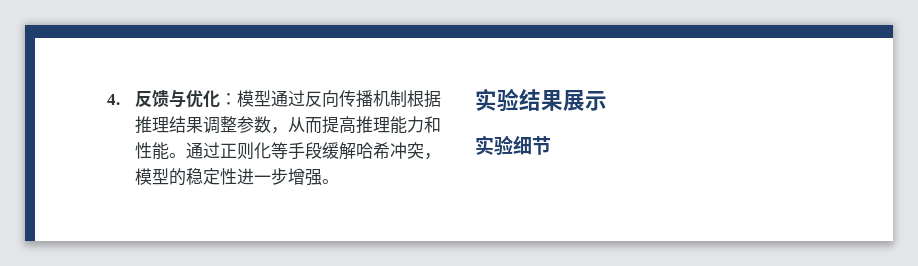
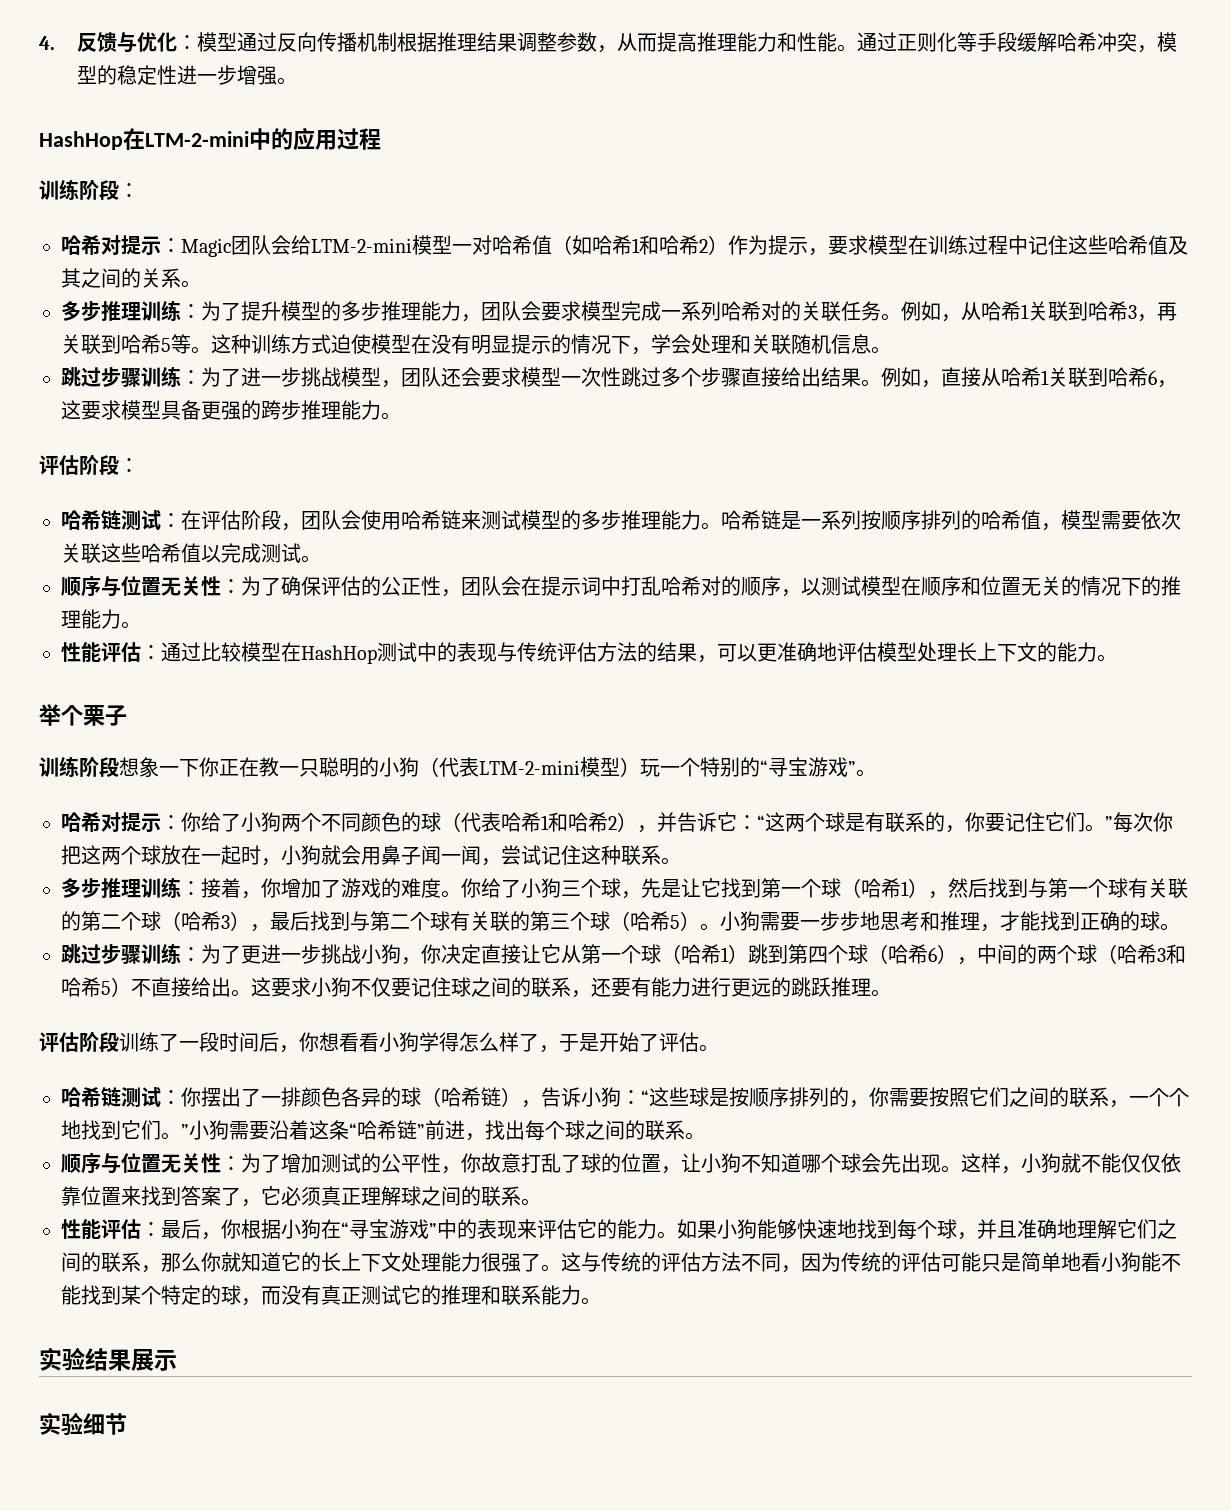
(340, 181) none -> [39,127,381,151] [39,179,139,200] [61,235,1188,257] [61,268,201,288] [61,300,1177,322] [61,334,891,355] [61,366,1177,388] [61,400,401,420] [39,454,139,475] [61,510,1181,531] [61,543,321,564] [61,576,1181,597] [61,609,141,629] [61,642,1117,664] [39,704,127,726] [39,756,876,777] [61,812,1173,833] [61,845,681,866] [61,877,1188,899] [61,911,1180,932] [61,943,1186,965] [61,977,891,998] [39,1031,719,1053] [61,1087,1189,1108] [61,1120,705,1141] [61,1153,1181,1174] [61,1186,541,1207] [61,1219,1177,1240] [61,1252,1181,1273] [61,1285,601,1306] // HashHop在LTM-2-mini中的应用过程 // 训练阶段： // 哈希对提示：Magic团队会给LTM-2-mini模型一对哈希值（如哈希1和哈希2）作为提示，要求模型在训练过程中记住这些哈希值及其之间的关系。 // 多步推理训练：为了提升模型的多步推理能力，团队会要求模型完成一系列哈希对的关联任务。例如，从哈希1关联到哈希3，再关联到哈希5等。这种训练方式迫使模型在没有明显提示的情况下，学会处理和关联随机信息。 // 跳过步骤训练：为了进一步挑战模型，团队还会要求模型一次性跳过多个步骤直接给出结果。例如，直接从哈希1关联到哈希6，这要求模型具备更强的跨步推理能力。 // 评估阶段： // 哈希链测试：在评估阶段，团队会使用哈希链来测试模型的多步推理能力。哈希链是一系列按顺序排列的哈希值，模型需要依次关联这些哈希值以完成测试。 // 顺序与位置无关性：为了确保评估的公正性，团队会在提示词中打乱哈希对的顺序，以测试模型在顺序和位置无关的情况下的推理能力。 // 性能评估：通过比较模型在HashHop测试中的表现与传统评估方法的结果，可以更准确地评估模型处理长上下文的能力。 // 举个栗子 // 训练阶段想象一下你正在教一只聪明的小狗（代表LTM-2-mini模型）玩一个特别的“寻宝游戏”。 // 哈希对提示：你给了小狗两个不同颜色的球（代表哈希1和哈希2），并告诉它：“这两个球是有联系的，你要记住它们。”每次你把这两个球放在一起时，小狗就会用鼻子闻一闻，尝试记住这种联系。 // 多步推理训练：接着，你增加了游戏的难度。你给了小狗三个球，先是让它找到第一个球（哈希1），然后找到与第一个球有关联的第二个球（哈希3），最后找到与第二个球有关联的第三个球（哈希5）。小狗需要一步步地思考和推理，才能找到正确的球。 // 跳过步骤训练：为了更进一步挑战小狗，你决定直接让它从第一个球（哈希1）跳到第四个球（哈希6），中间的两个球（哈希3和哈希5）不直接给出。这要求小狗不仅要记住球之间的联系，还要有能力进行更远的跳跃推理。 // 评估阶段训练了一段时间后，你想看看小狗学得怎么样了，于是开始了评估。 // 哈希链测试：你摆出了一排颜色各异的球（哈希链），告诉小狗：“这些球是按顺序排列的，你需要按照它们之间的联系，一个个地找到它们。”小狗需要沿着这条“哈希链”前进，找出每个球之间的联系。 // 顺序与位置无关性：为了增加测试的公平性，你故意打乱了球的位置，让小狗不知道哪个球会先出现。这样，小狗就不能仅仅依靠位置来找到答案了，它必须真正理解球之间的联系。 // 性能评估：最后，你根据小狗在“寻宝游戏”中的表现来评估它的能力。如果小狗能够快速地找到每个球，并且准确地理解它们之间的联系，那么你就知道它的长上下文处理能力很强了。这与传统的评估方法不同，因为传统的评估可能只是简单地看小狗能不能找到某个特定的球，而没有真正测试它的推理和联系能力。

